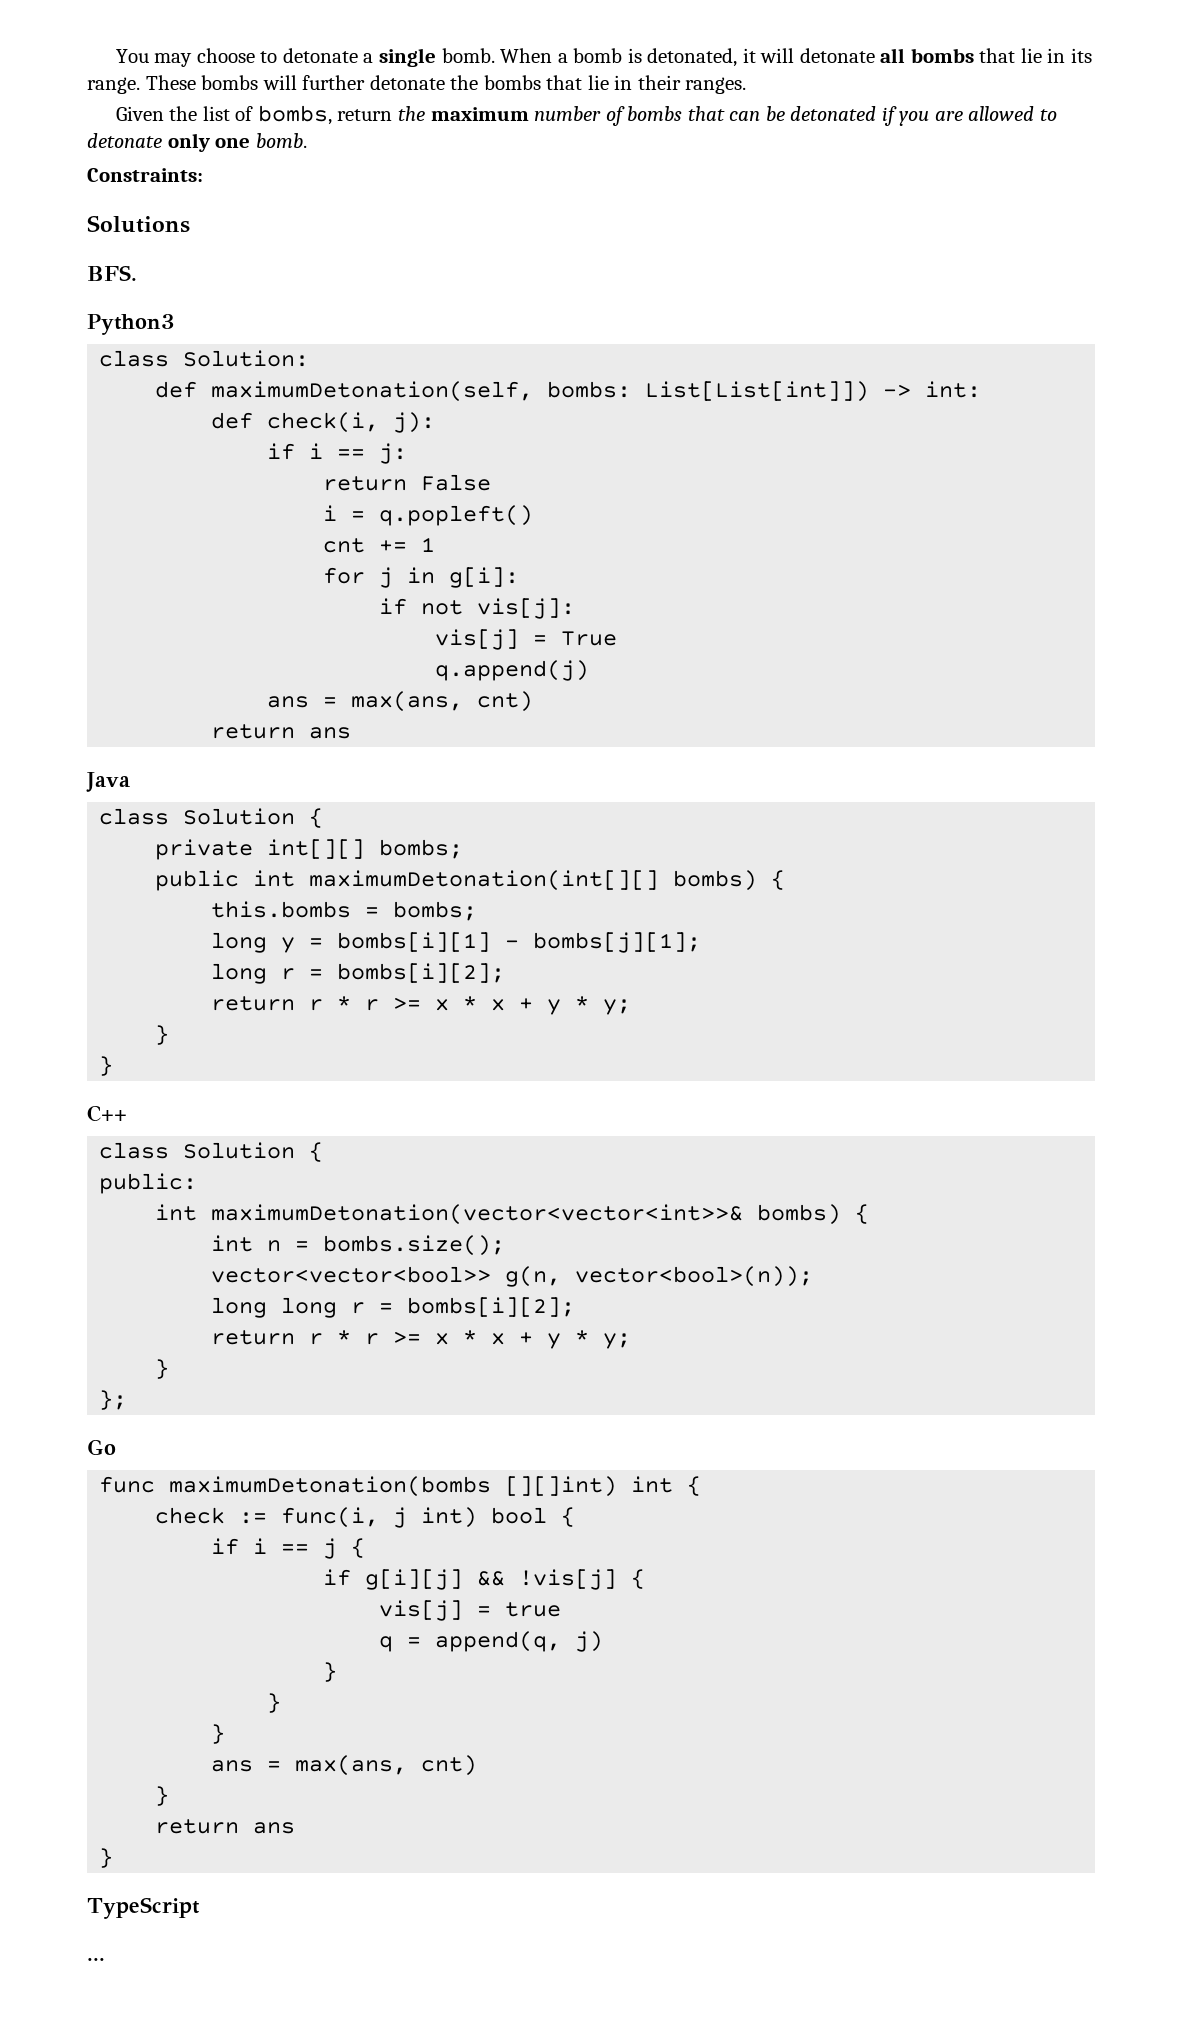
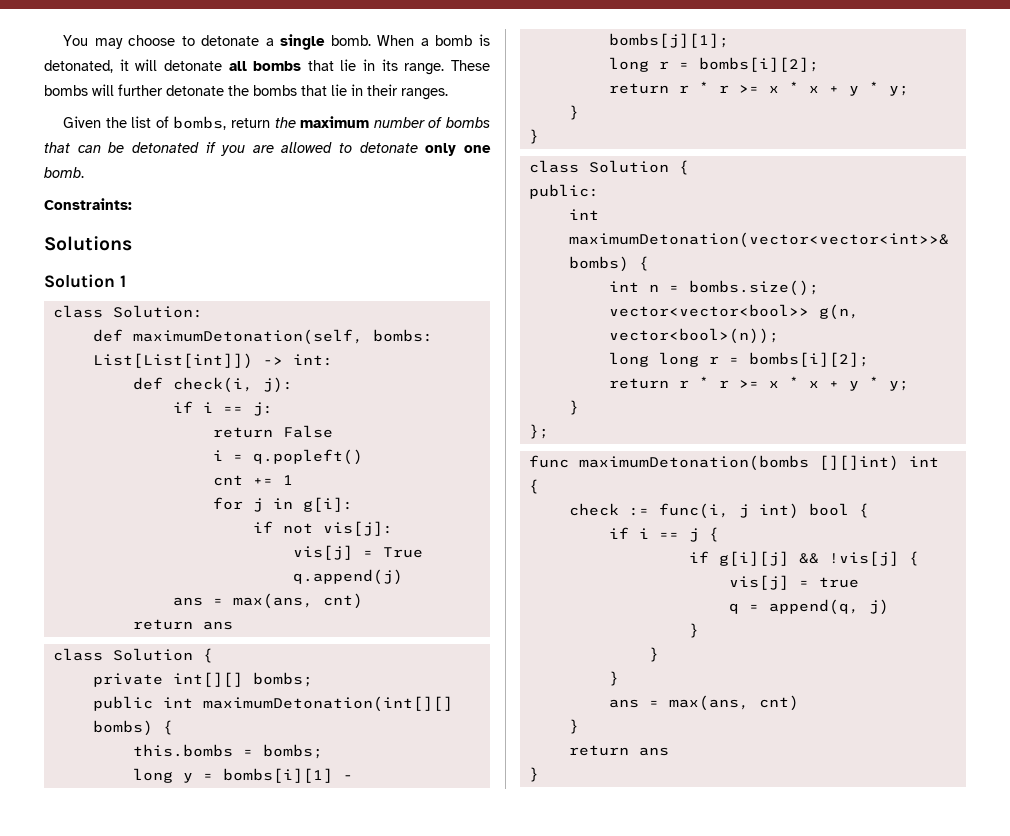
[87,265,137,281] [87,314,174,335] BFS. // Python3 -> [44,274,126,288] Solution 1
[86,772,130,792] // Java -> (233, 625) none
[87,1105,127,1122] // C++ -> (539, 136) none
[87,1439,116,1455] // Go -> (549, 431) none
[87,1897,200,1919] [87,1957,105,1961] // TypeScript // ... -> (539, 774) none

